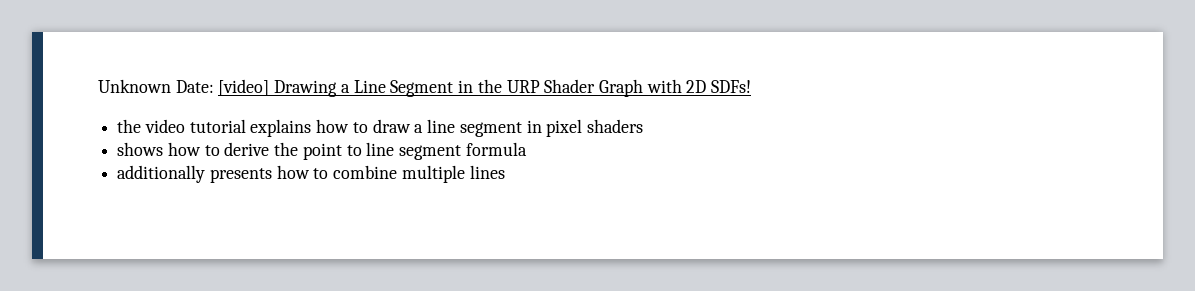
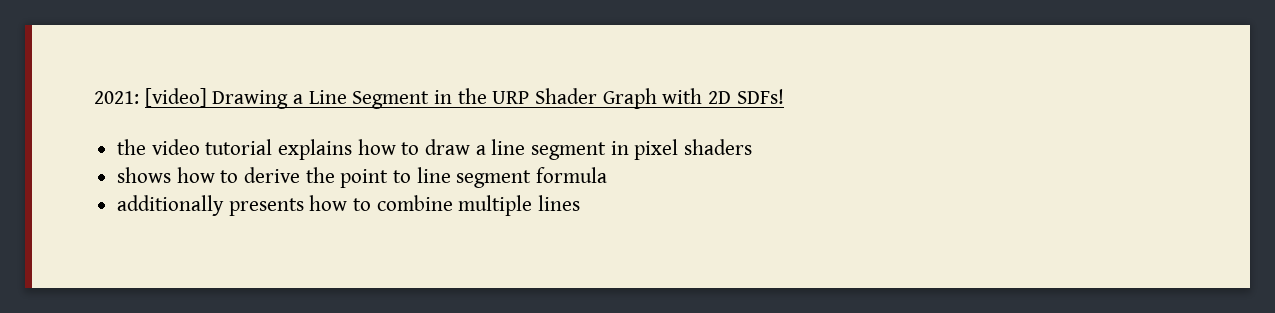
[98,79,214,93] Unknown Date: -> [94,91,139,104] 2021:

